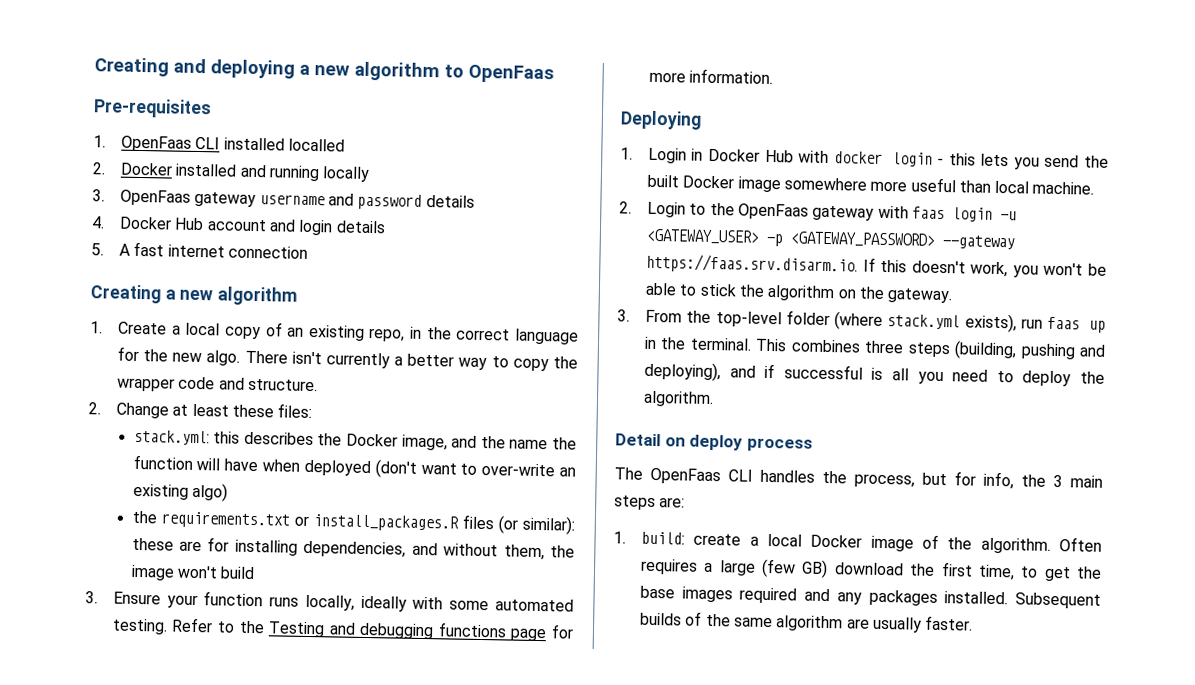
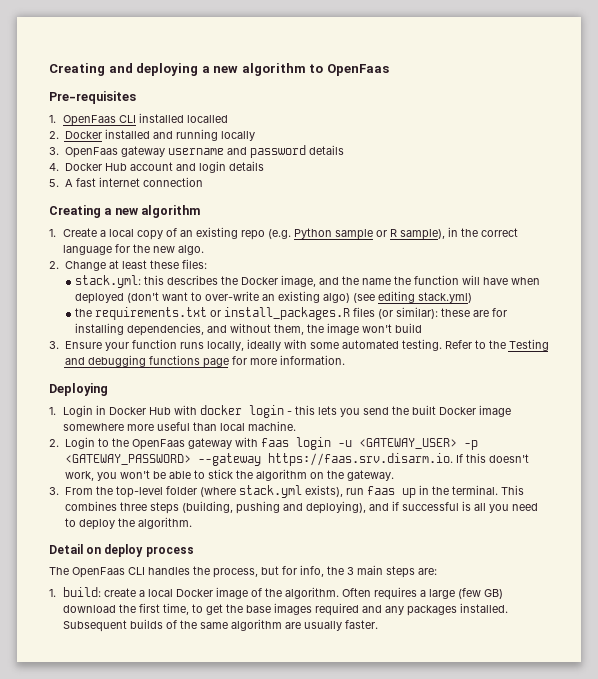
[368,328,406,342] repo, -> [241,228,446,240] repo (e.g. Python sample or R sample),
[244,350,578,372] [116,376,318,392] There isn't currently a better way to copy the wrapper code and structure. -> (205, 250) none
(228, 492) none -> [353,291,473,303] (see editing stack.yml)

